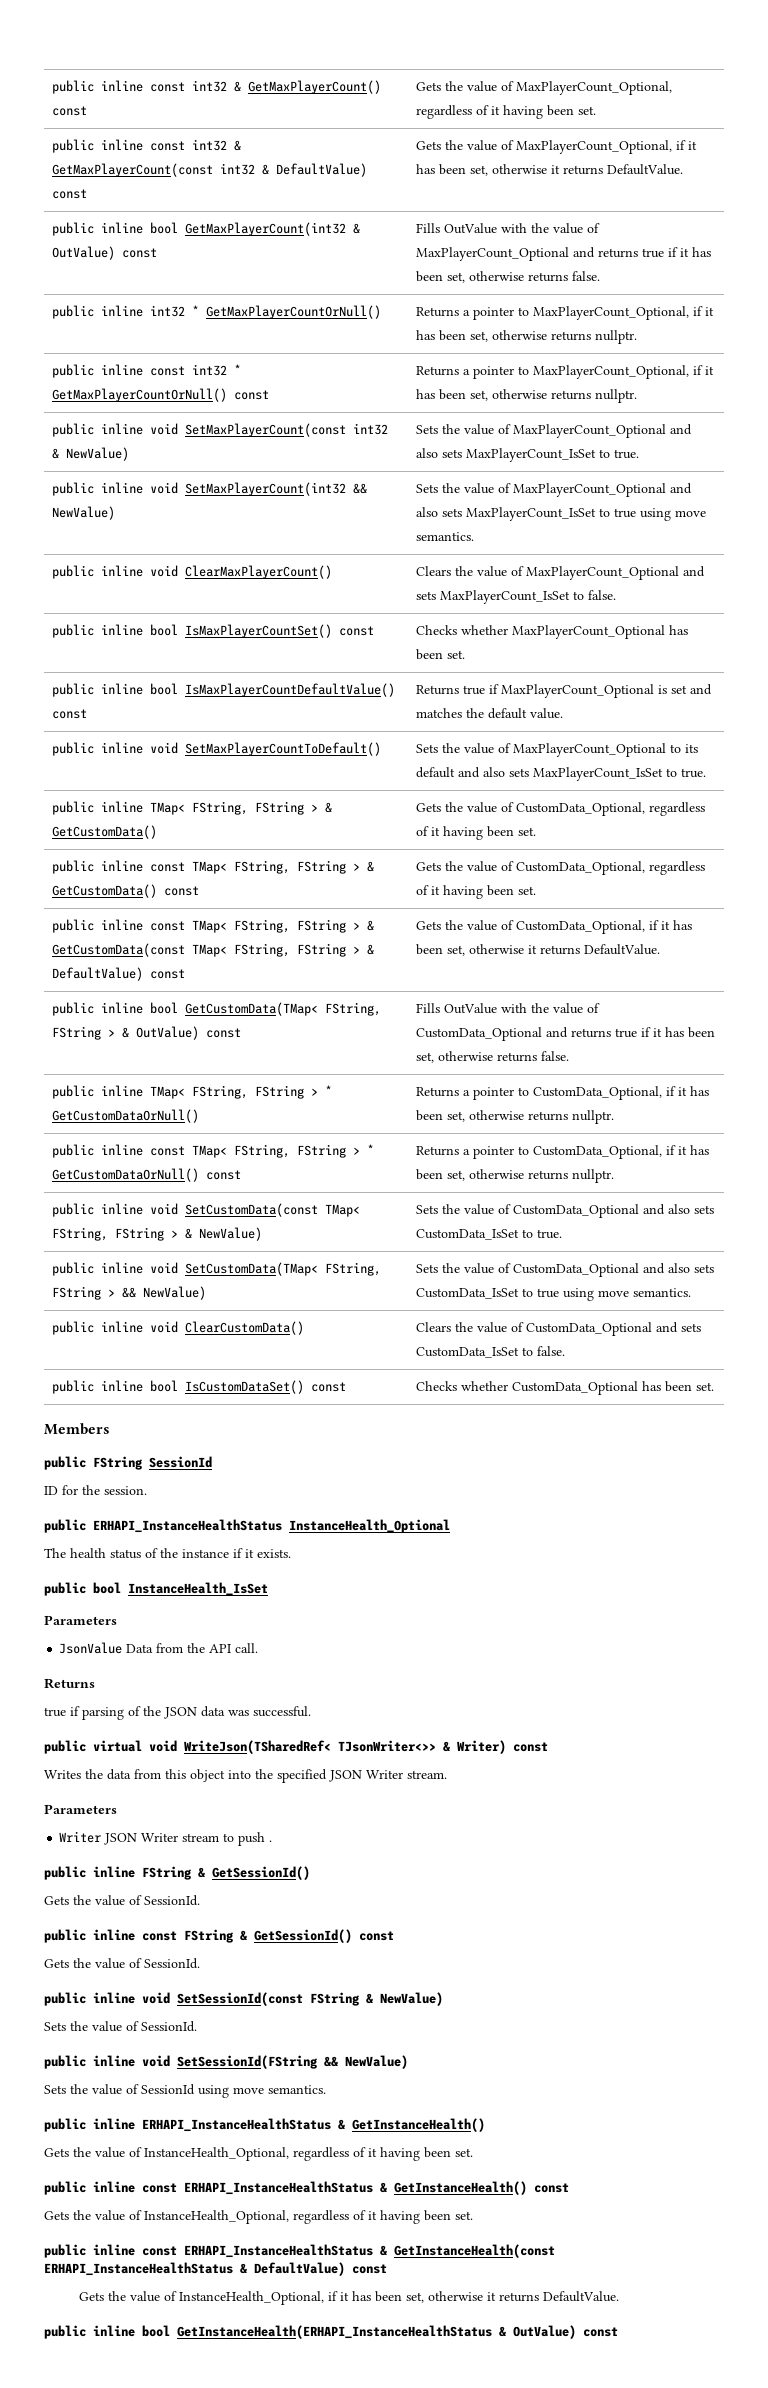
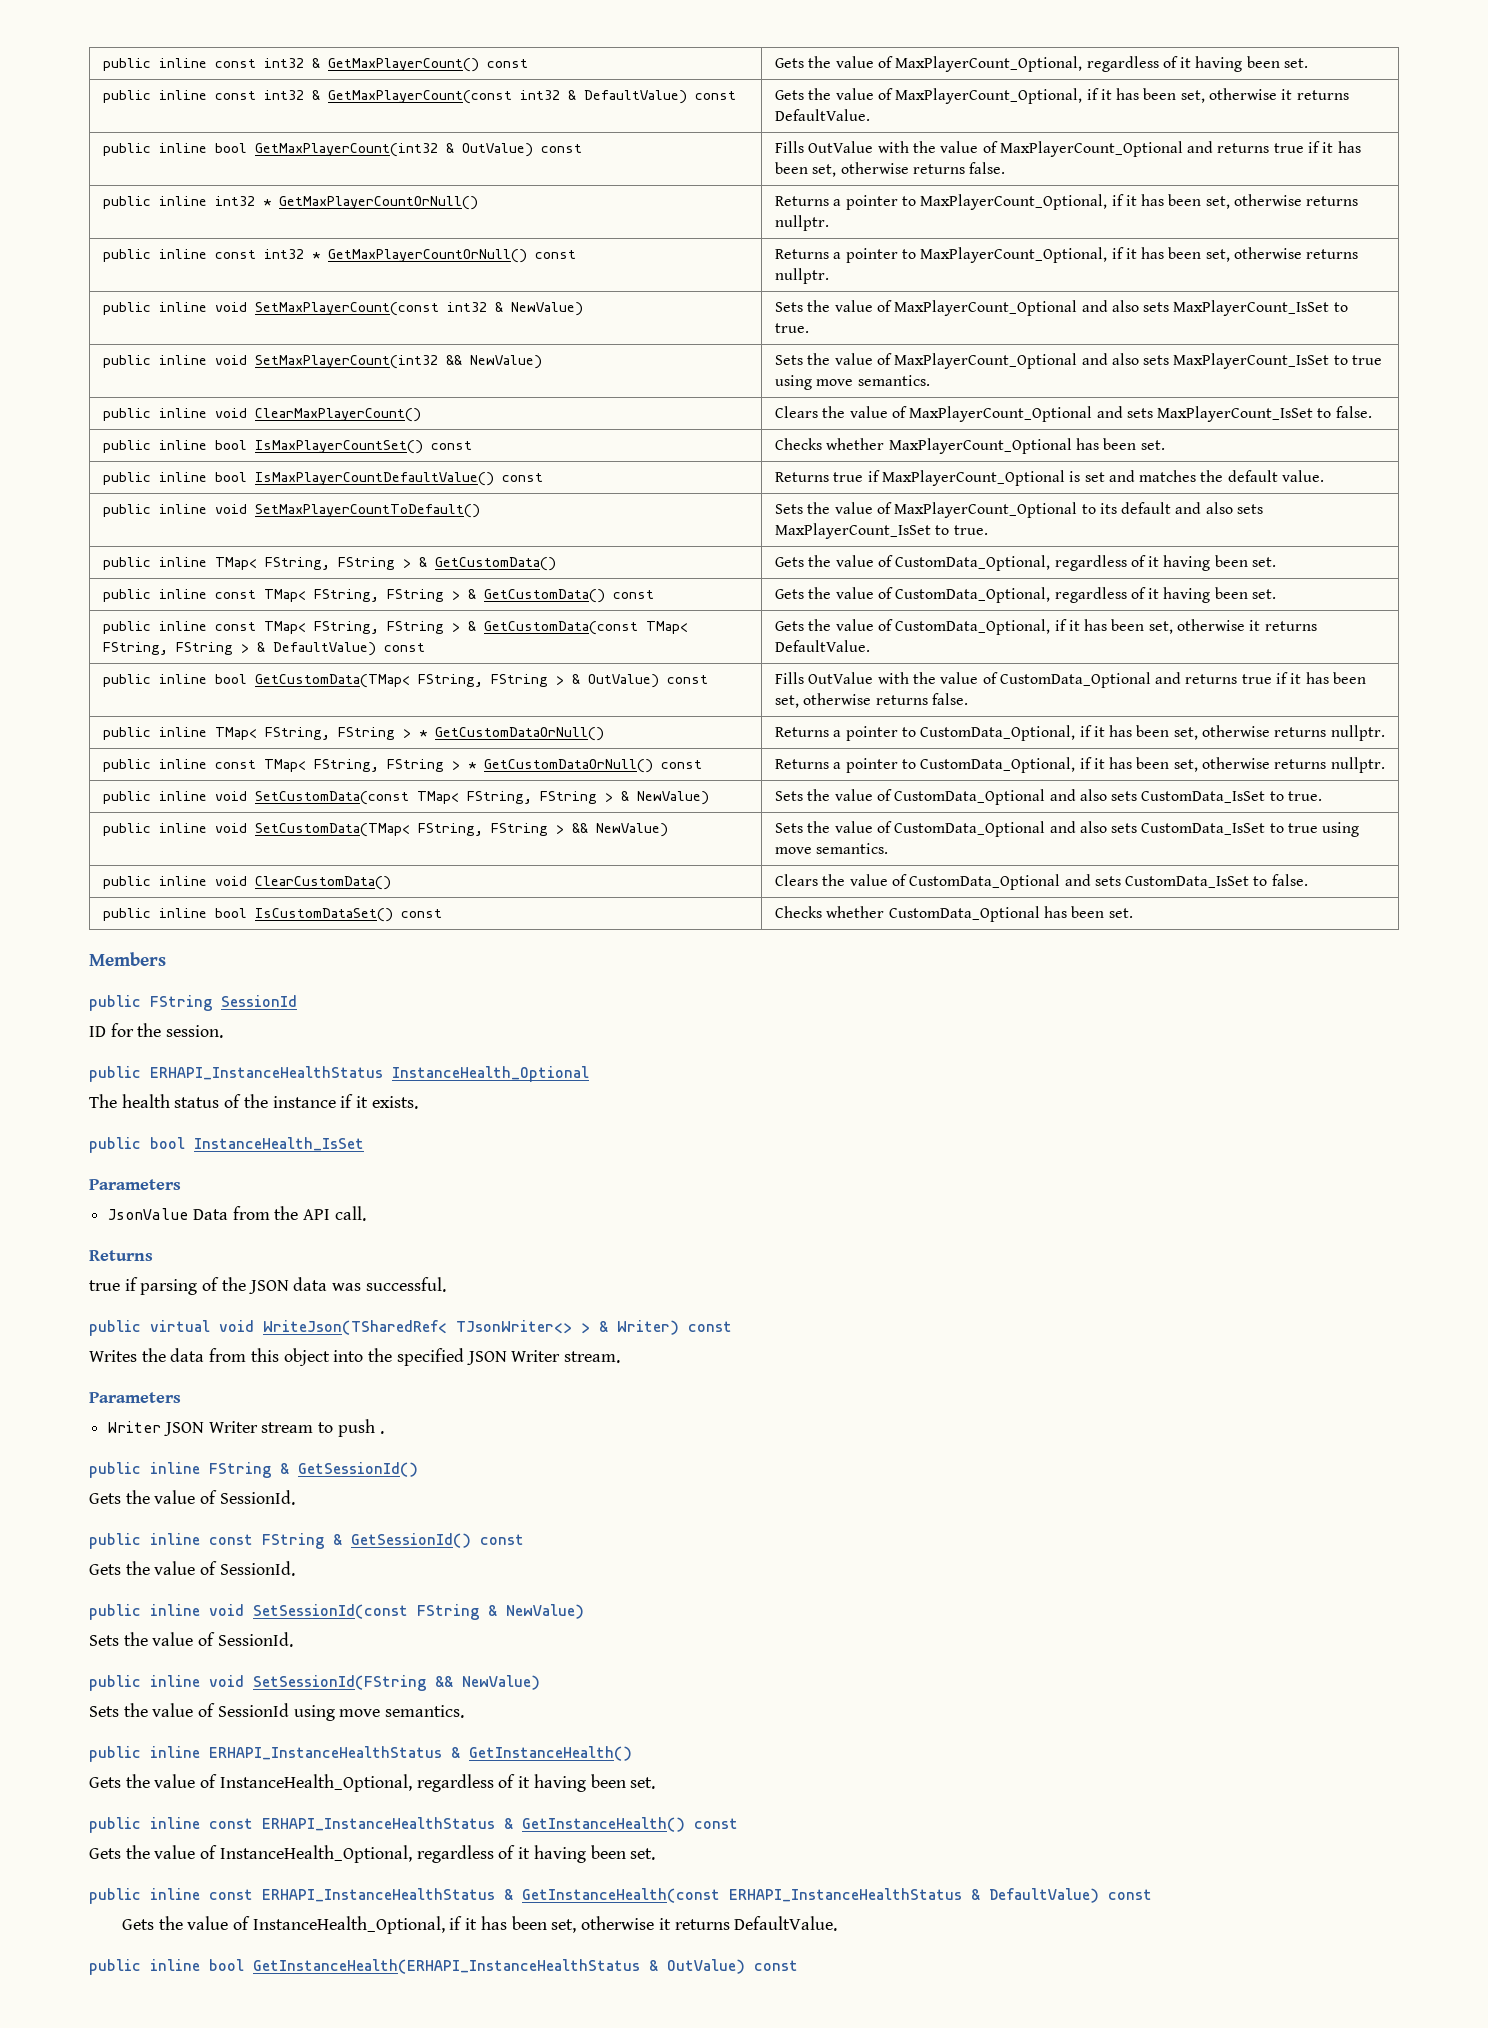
[338,1740,436,1752] TJsonWriter<>> -> [456,1320,590,1334] TJsonWriter<> >

